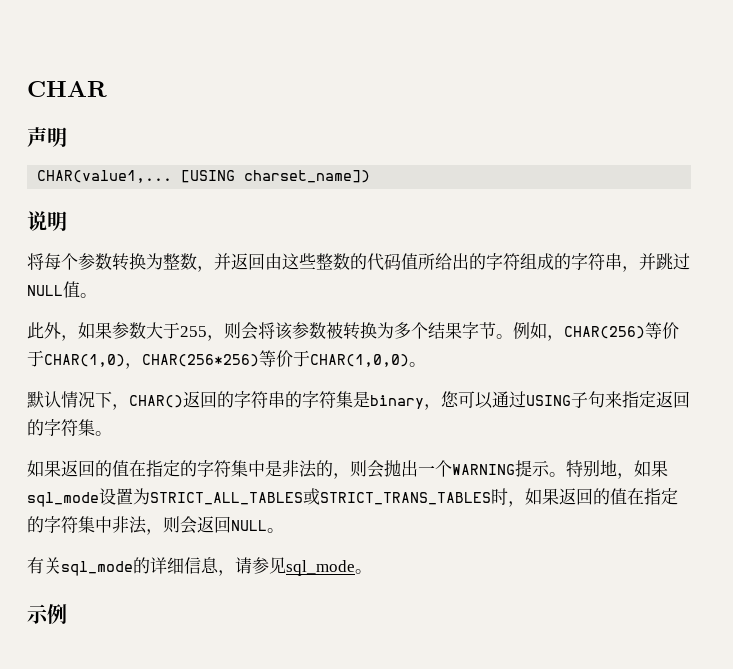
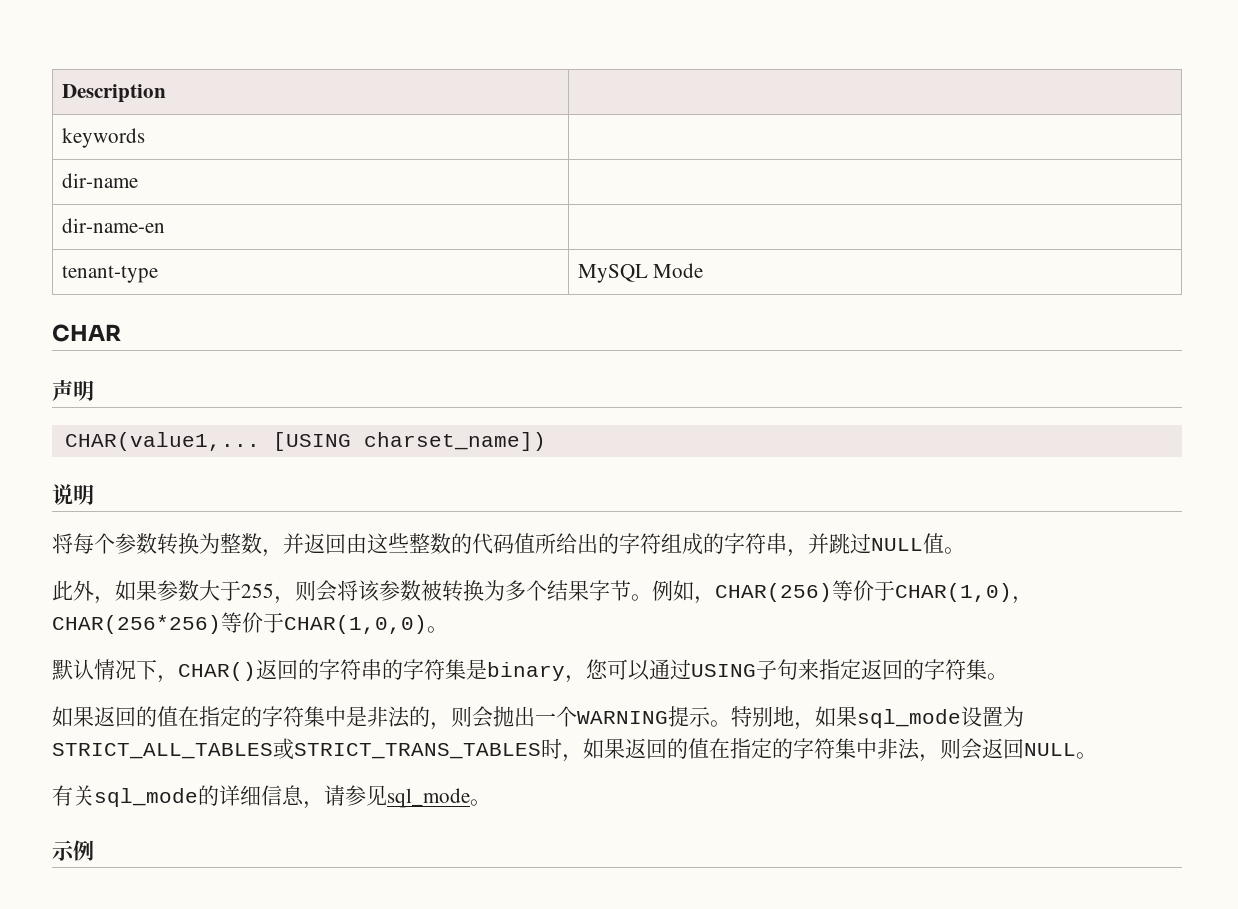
(27, 89) none -> [61,84,166,103] [61,128,145,148] [61,173,138,188] [61,218,165,233] [61,265,158,283] [577,263,704,283] Description | // keywords | // dir-name | // dir-name-en | // tenant-type | MySQL Mode //

